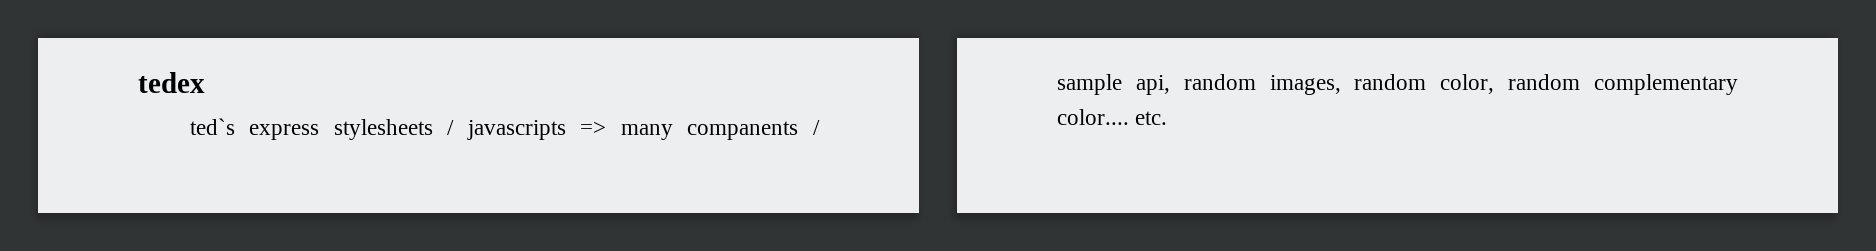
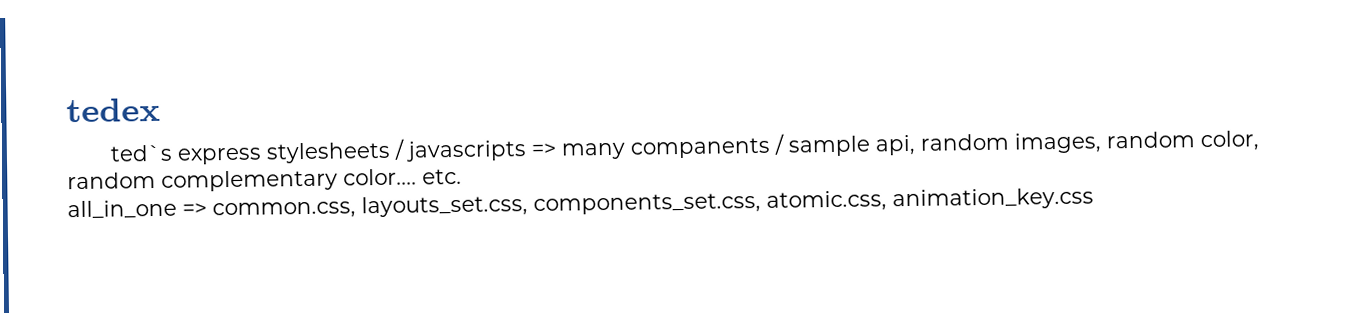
(1168, 118) none -> [67,187,1094,220] // all_in_one => common.css, layouts_set.css, components_set.css, atomic.css, animation_key.css

